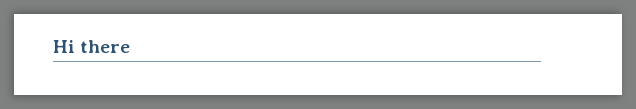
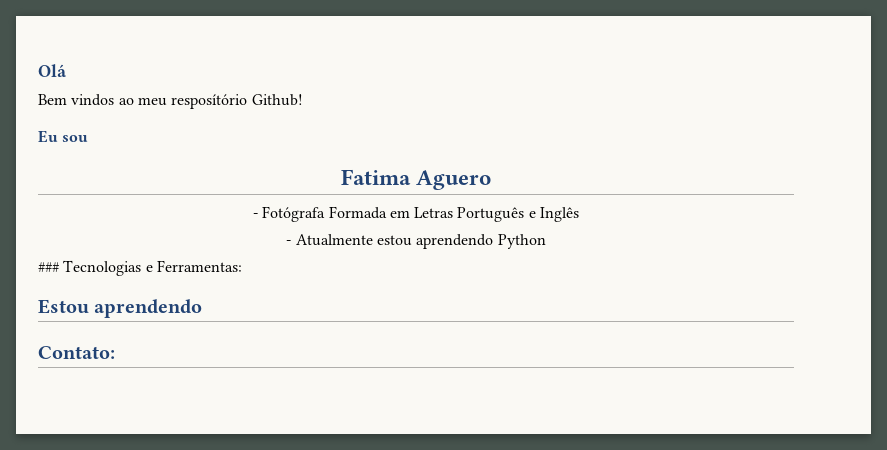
[53,40,131,53] Hi there -> [38,64,67,77] [38,94,303,109] [38,130,89,143] [340,169,492,190] [252,206,580,222] [286,234,546,249] [38,260,242,276] [38,299,203,318] [38,346,115,359] Olá // Bem vindos ao meu resposítório Github! // Eu sou // Fatima Aguero // - Fotógrafa Formada em Letras Português e Inglês // - Atualmente estou aprendendo Python // ### Tecnologias e Ferramentas: // Estou aprendendo // Contato:

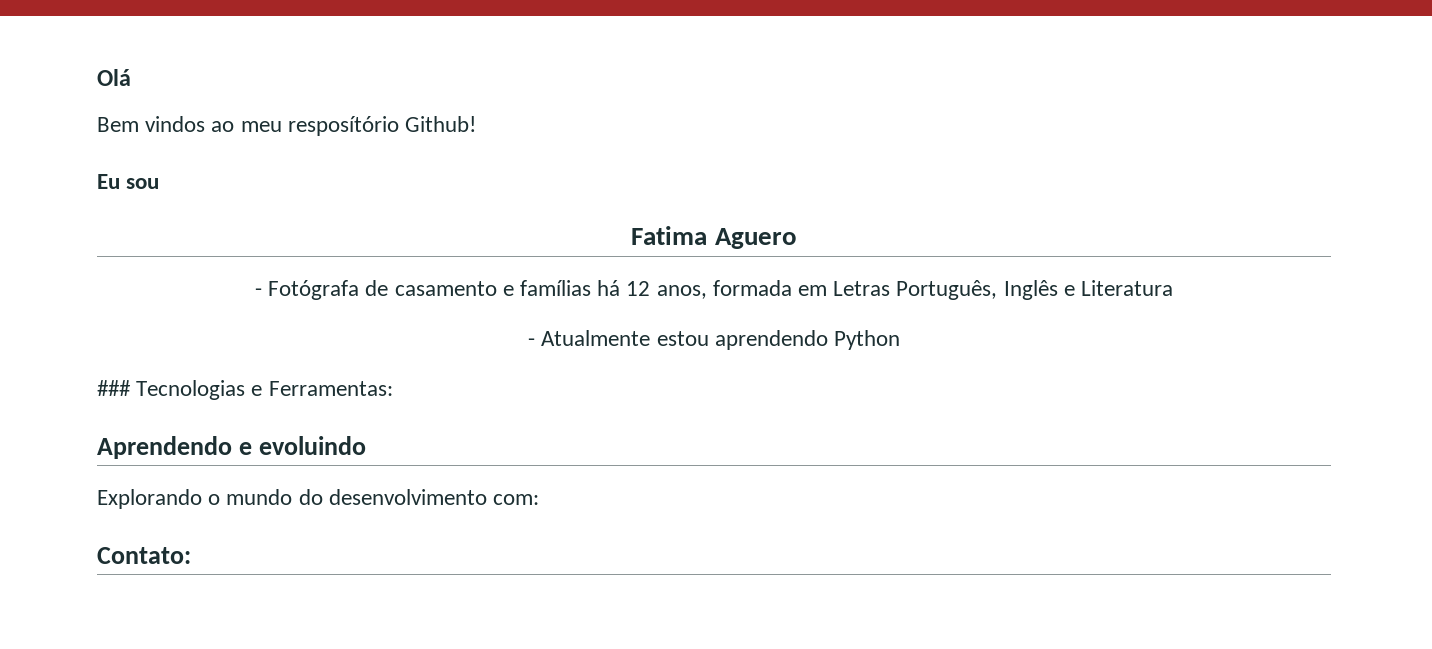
[328,206,580,222] Formada em Letras Português e Inglês -> [365,280,1174,300] de casamento e famílias há 12 anos, formada em Letras Português, Inglês e Literatura
[38,299,203,318] Estou aprendendo -> [97,436,366,459] [97,489,540,509] Aprendendo e evoluindo // Explorando o mundo do desenvolvimento com:

